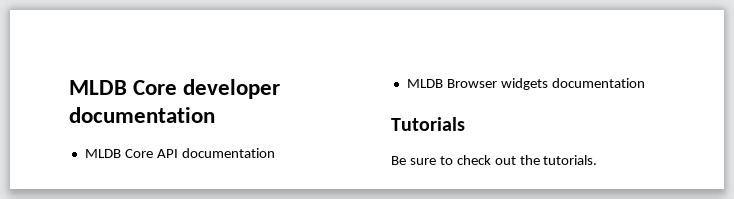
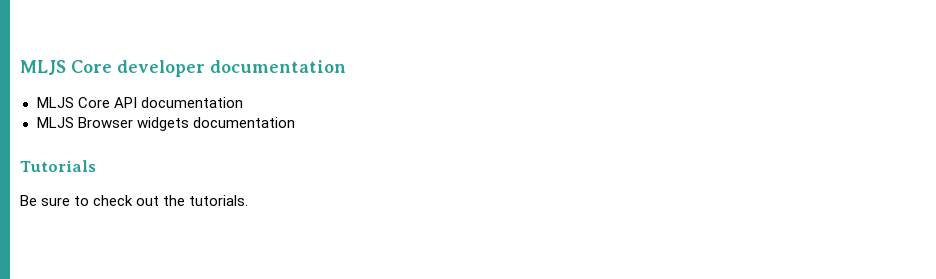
[69,80,127,95] MLDB -> [20,60,66,75] MLJS
[84,149,121,158] MLDB -> [36,97,74,108] MLJS
[406,79,443,88] MLDB -> [36,117,74,128] MLJS

